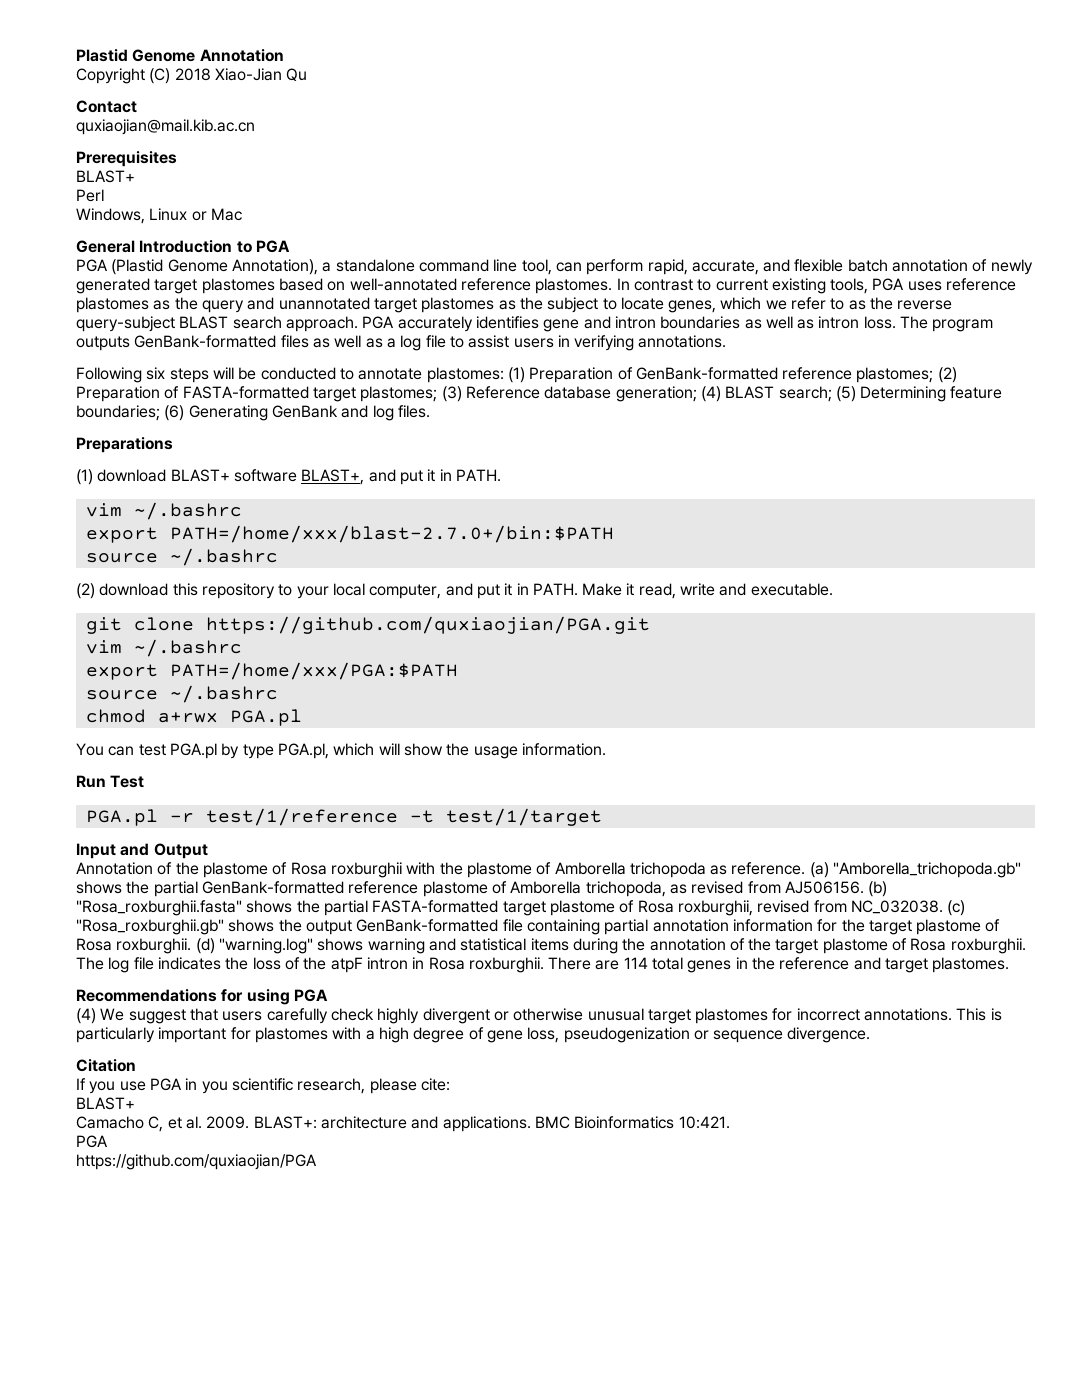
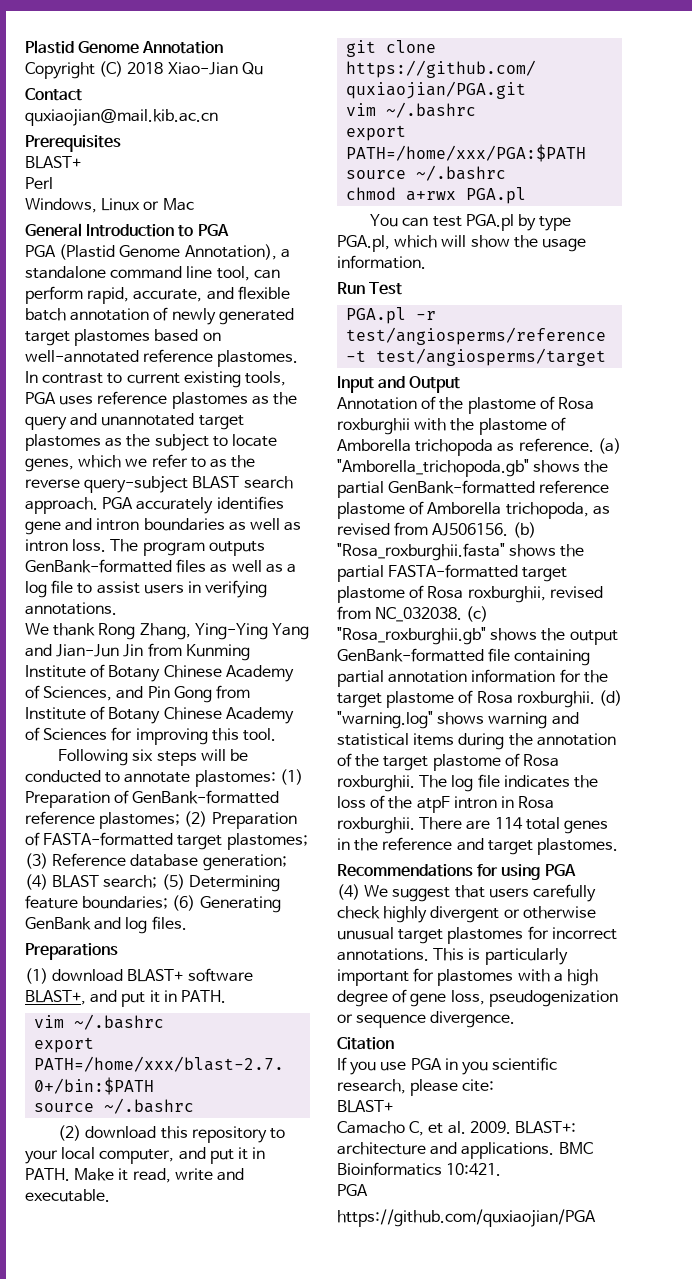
(727, 341) none -> [25,623,309,640] [25,643,250,661] [25,664,294,682] [25,685,250,703] [25,706,294,724] [25,727,276,745] // We thank Rong Zhang, Ying-Ying Yang and Jian-Jun Jin from Kunming Institute of Botany Chinese Academy of Sciences, and Pin Gong from Institute of Botany Chinese Academy of Sciences for improving this tool.
[205,808,602,826] test/1/reference -t test/1/target -> [346,327,607,345] [346,348,607,366] test/angiosperms/reference -t test/angiosperms/target

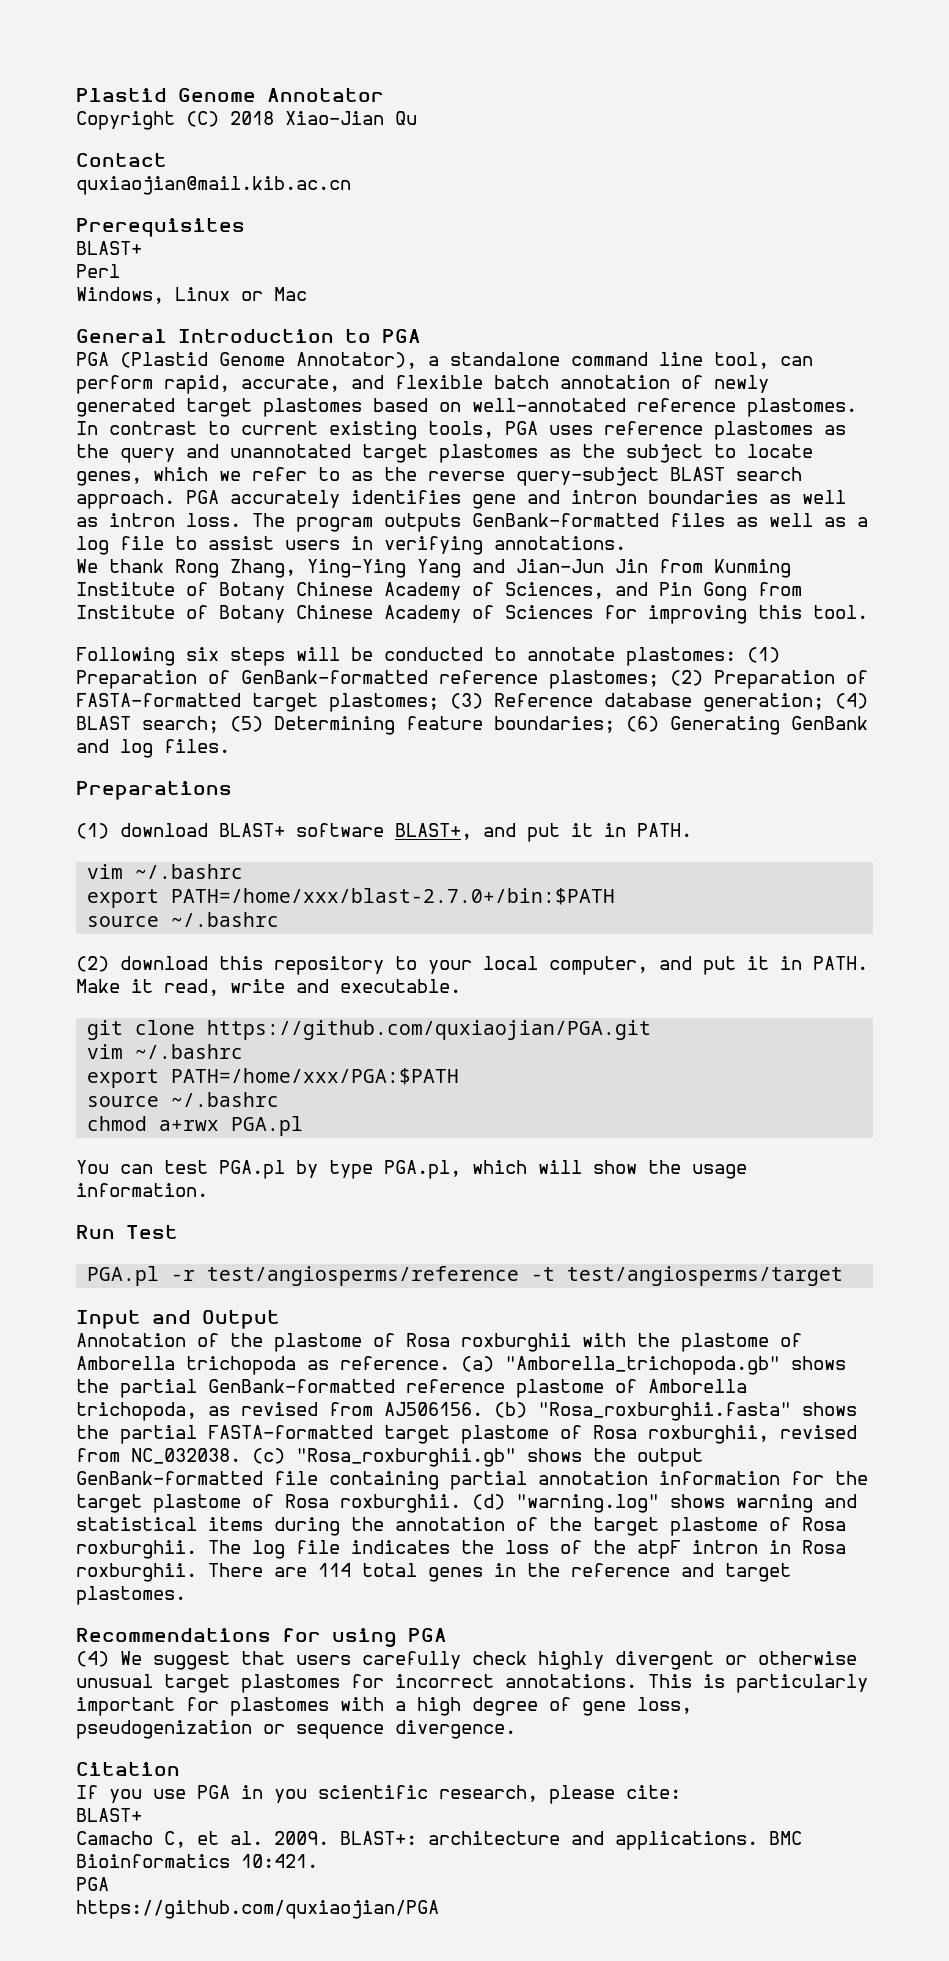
[142,41,224,54] Annotation -> [267,88,384,102] Annotator
[184,244,277,260] Annotation), -> [296,352,417,369] Annotator),

